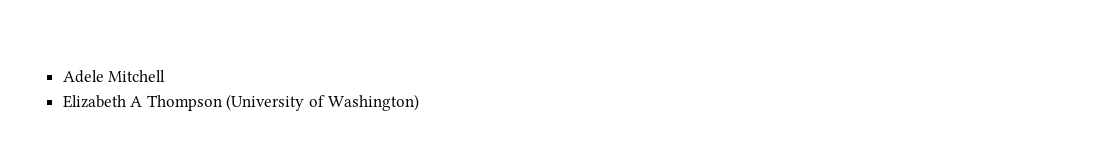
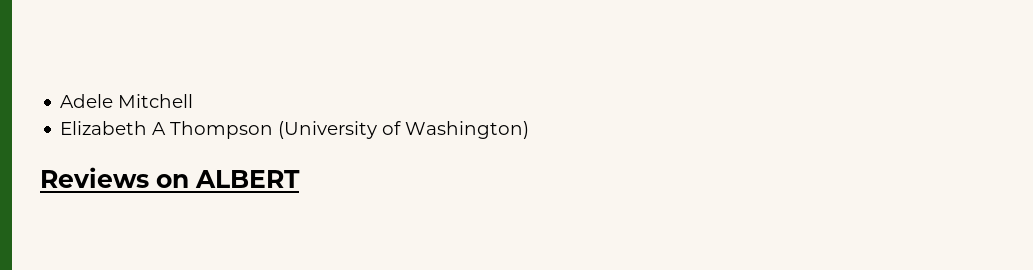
(419, 102) none -> [40,167,300,188] // Reviews on ALBERT

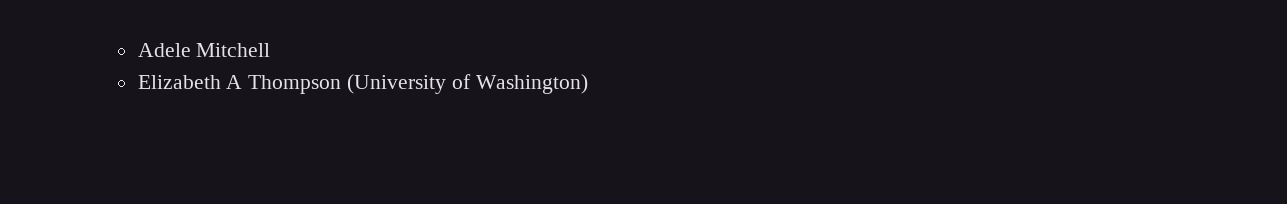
[40,167,300,188] // Reviews on ALBERT -> (588, 84) none

